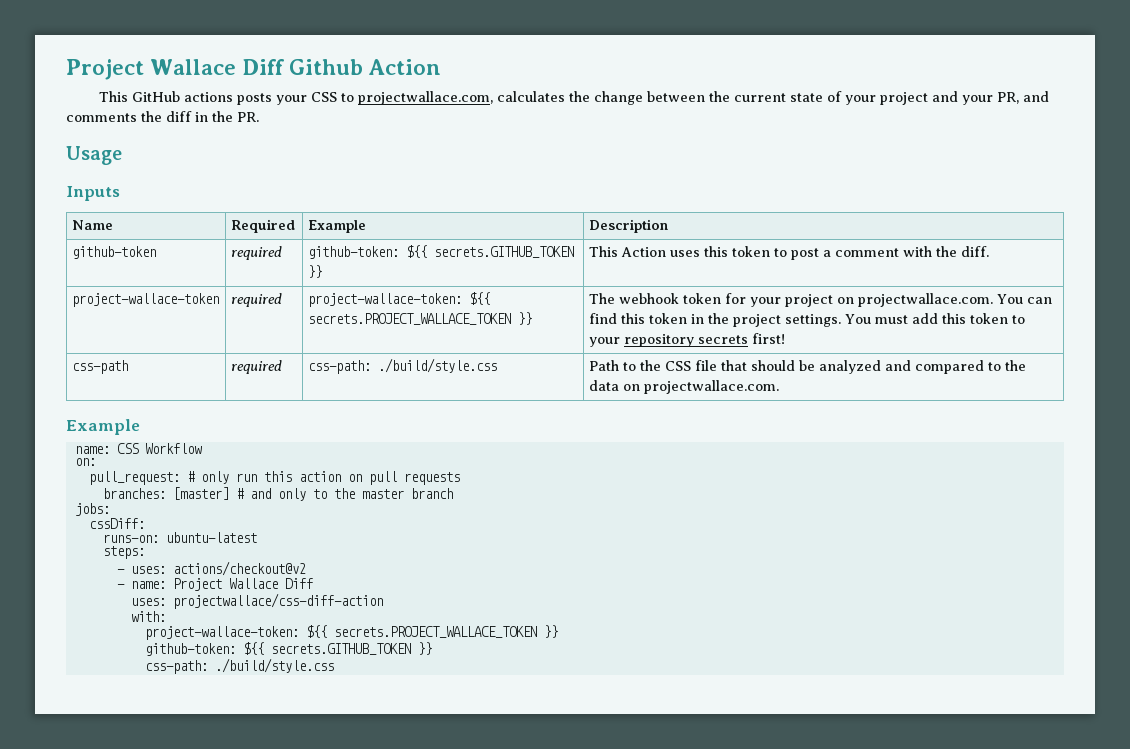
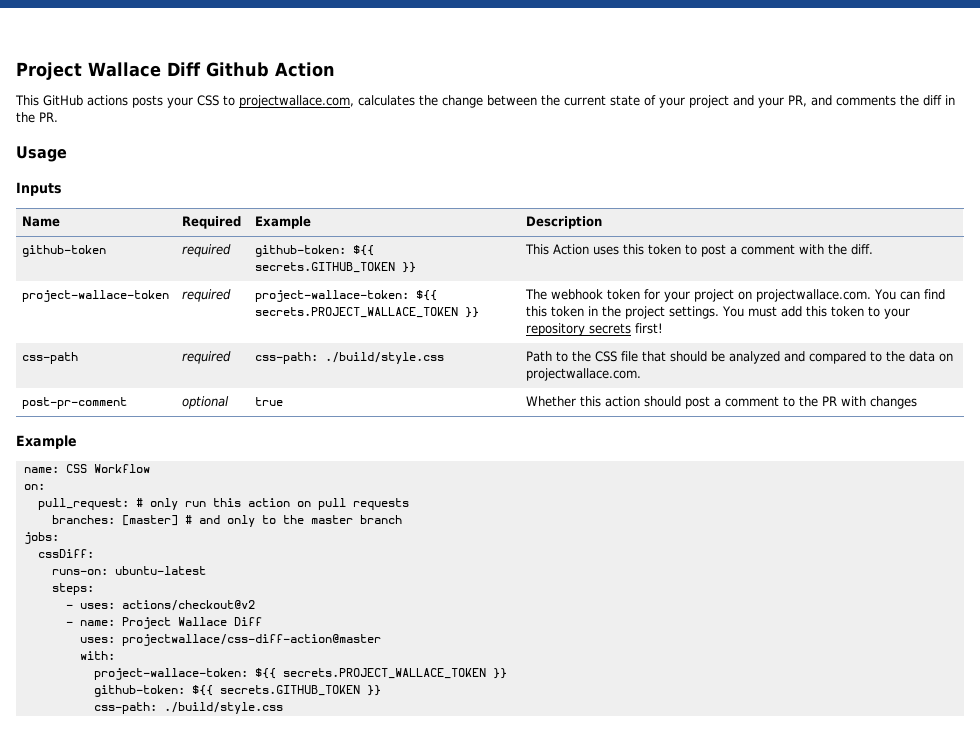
(779, 387) none -> [22,397,128,409] [182,396,230,409] [255,397,284,406] [526,396,918,409] // post-pr-comment | optional | true | Whether this action should post a comment to the PR with changes
[172,593,383,609] projectwallace/css-diff-action -> [121,634,381,646] projectwallace/css-diff-action@master

